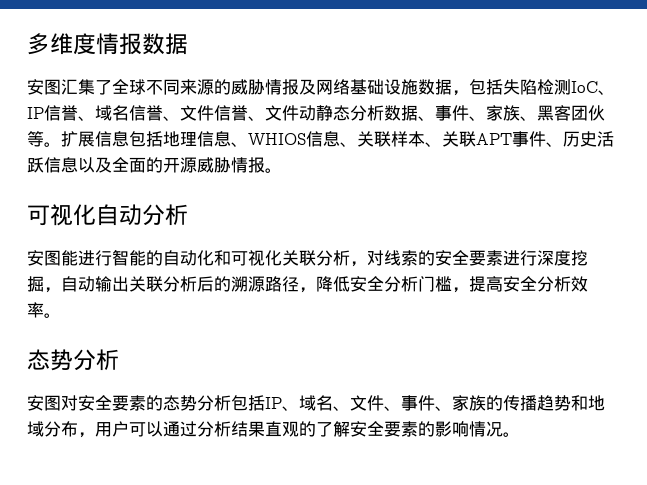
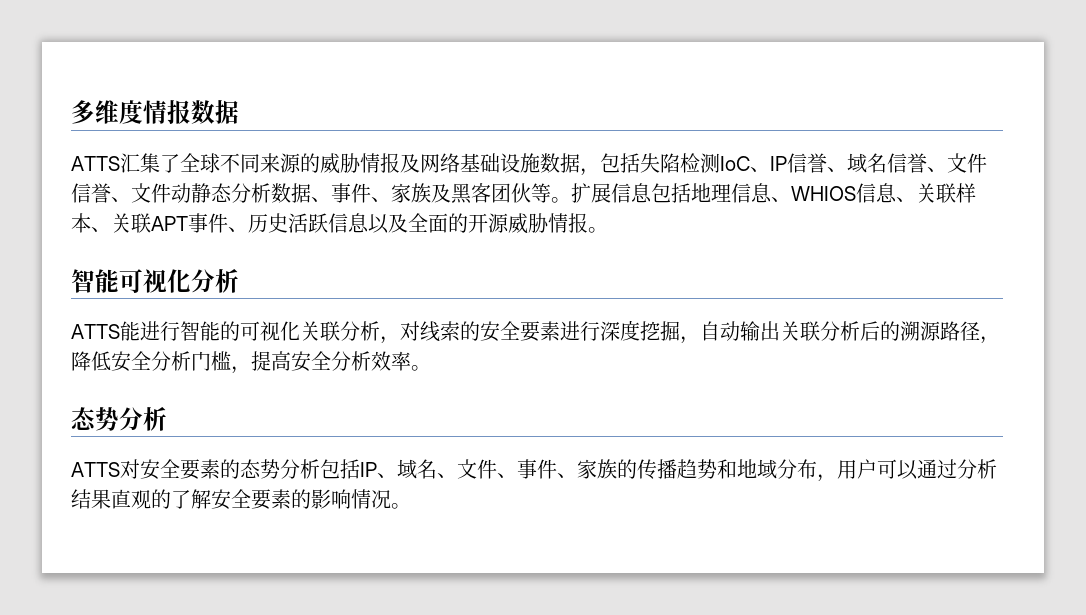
[27,79,61,95] 安图 -> [71,156,120,171] ATTS
[520,116,537,121] 、 -> [431,184,451,203] 及
[27,204,188,226] [27,250,61,266] 可视化自动分析 // 安图 -> [71,268,239,293] [71,324,120,339] 智能可视化分析 // ATTS
[163,250,231,266] 自动化和 -> (240, 331) none
[27,395,61,411] 安图 -> [71,462,120,477] ATTS

